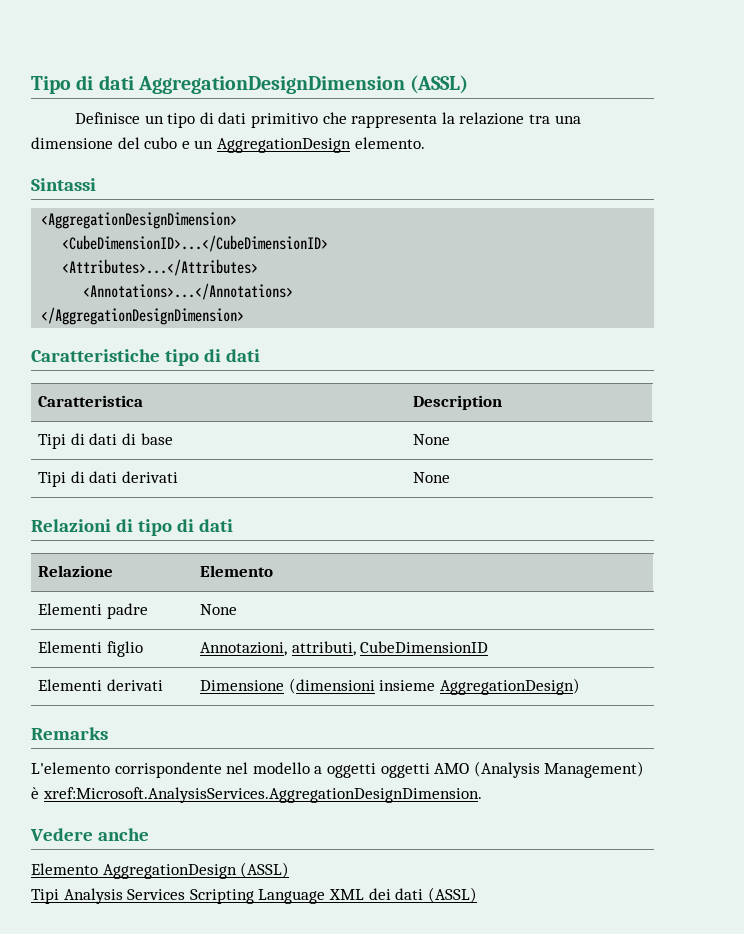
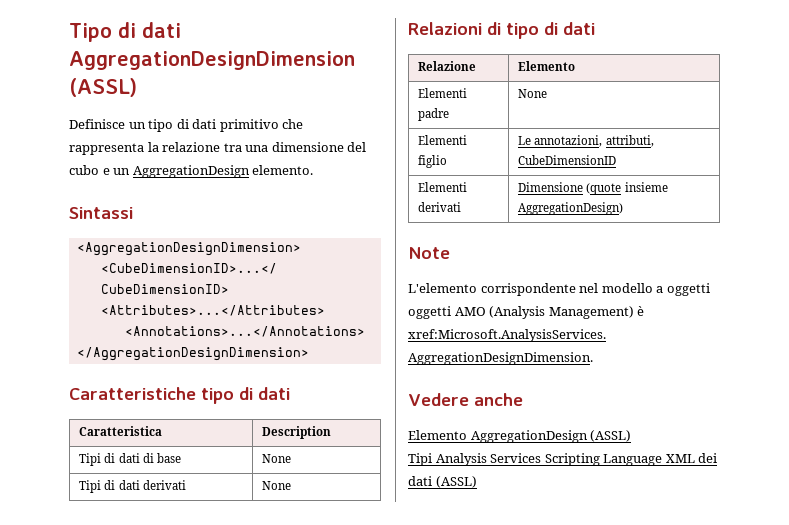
[200,642,288,656] Annotazioni, -> [518,135,603,147] Le annotazioni,
[288,678,375,694] (dimensioni -> [586,183,622,195] (quote
[31,727,108,740] Remarks -> [408,247,450,259] Note

